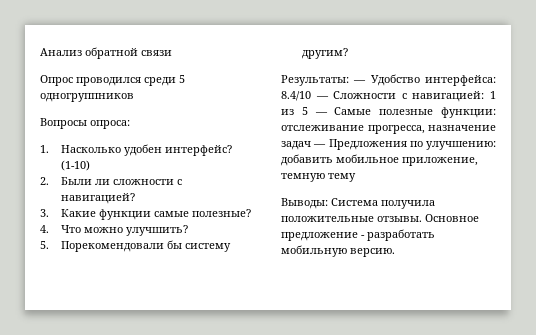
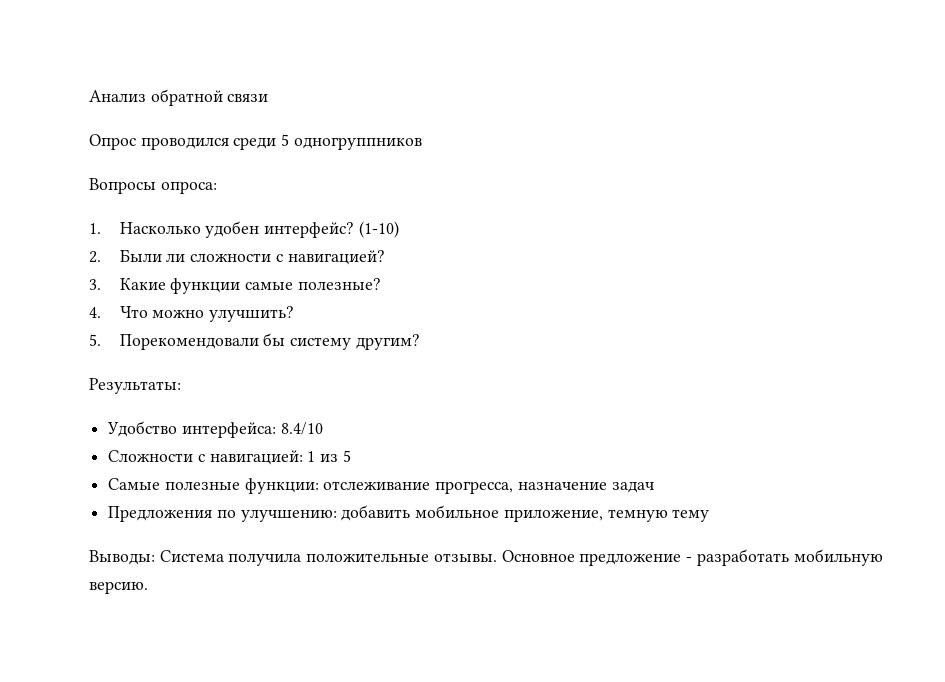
[353,80,367,83] — -> (181, 386) //
[315,96,329,99] — -> (323, 428) //
[314,112,328,115] — -> (351, 456) //
[313,144,327,147] — -> (654, 487) //

